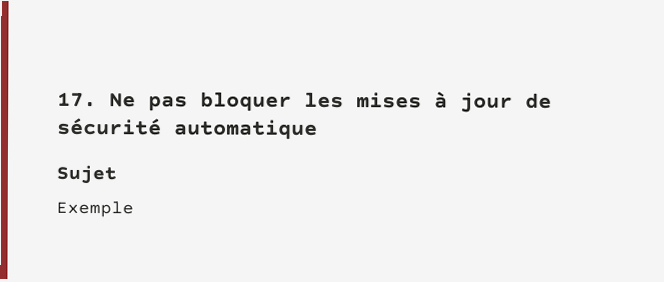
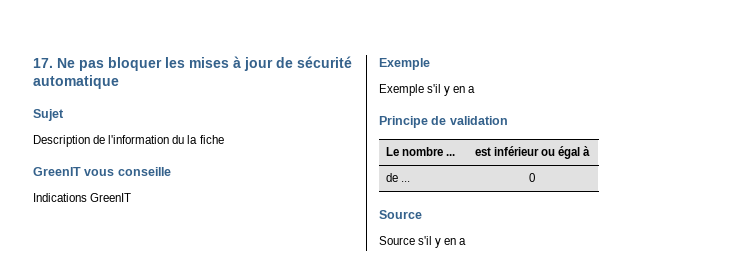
[56,200,134,218] Exemple -> [33,135,224,147] [33,167,171,176] [33,193,132,202] [379,58,430,70] [379,84,476,96] [379,116,508,128] [386,147,456,156] [474,146,591,159] [386,173,411,182] [529,173,535,182] [379,210,422,219] [379,236,467,248] Description de l'information du la fiche // GreenIT vous conseille // Indications GreenIT // Exemple // Exemple s'il y en a // Principe de validation // Le nombre ... | est inférieur ou égal à // de ... | 0 // Source // Source s'il y en a

